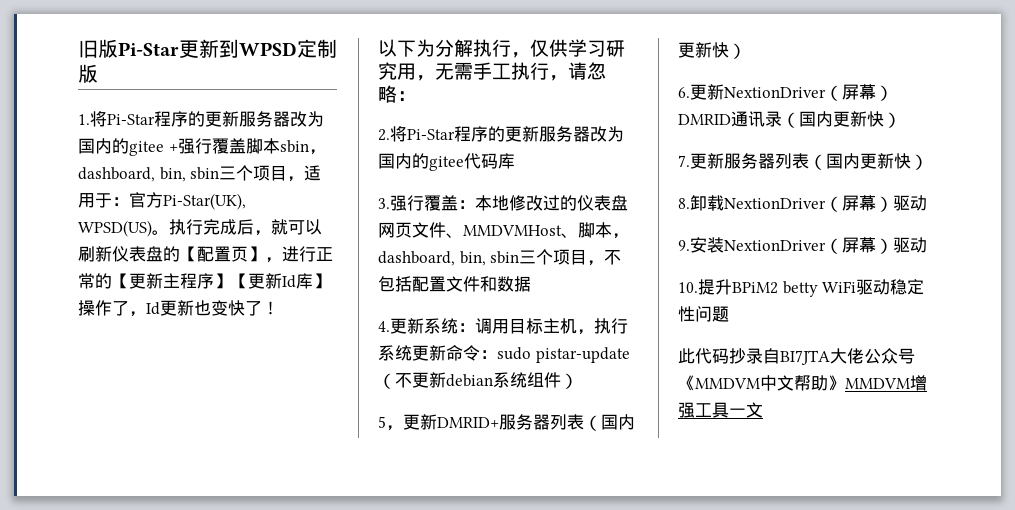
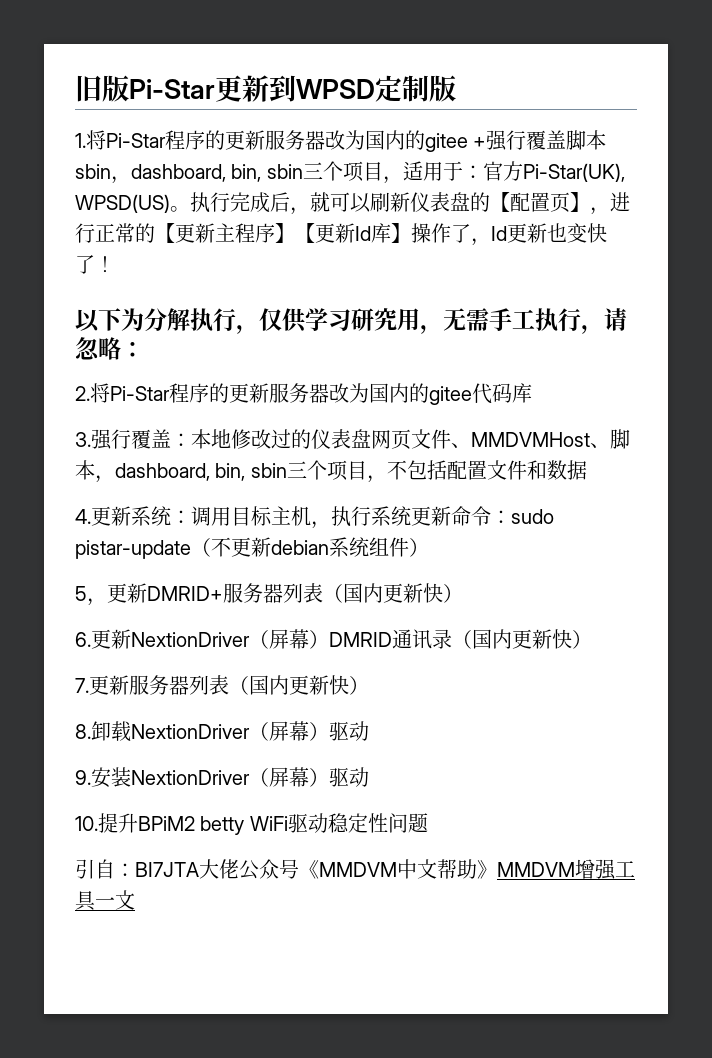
[678,348,780,364] 此代码抄录自 -> [75,859,135,879] 引自：

